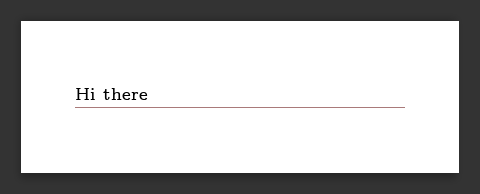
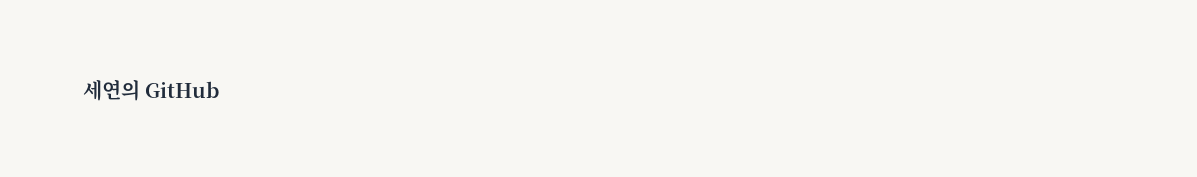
[75,88,148,100] Hi there -> [83,79,220,101] 세연의 GitHub

